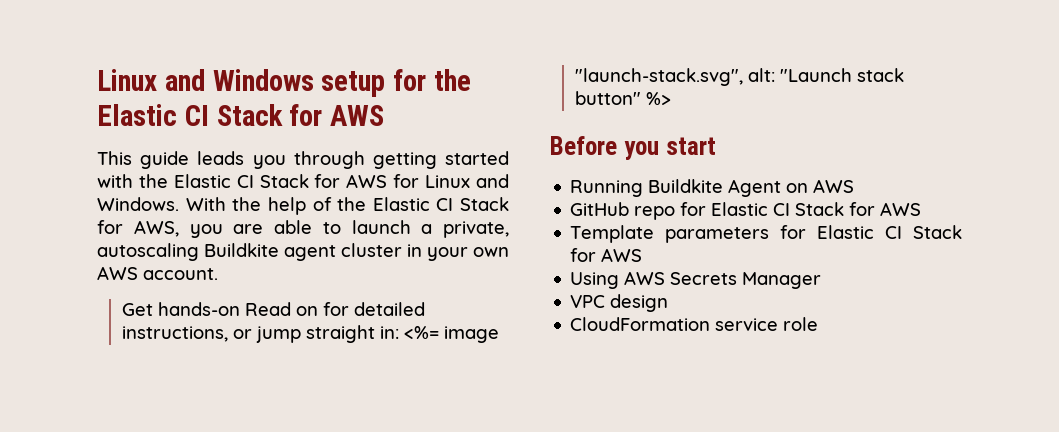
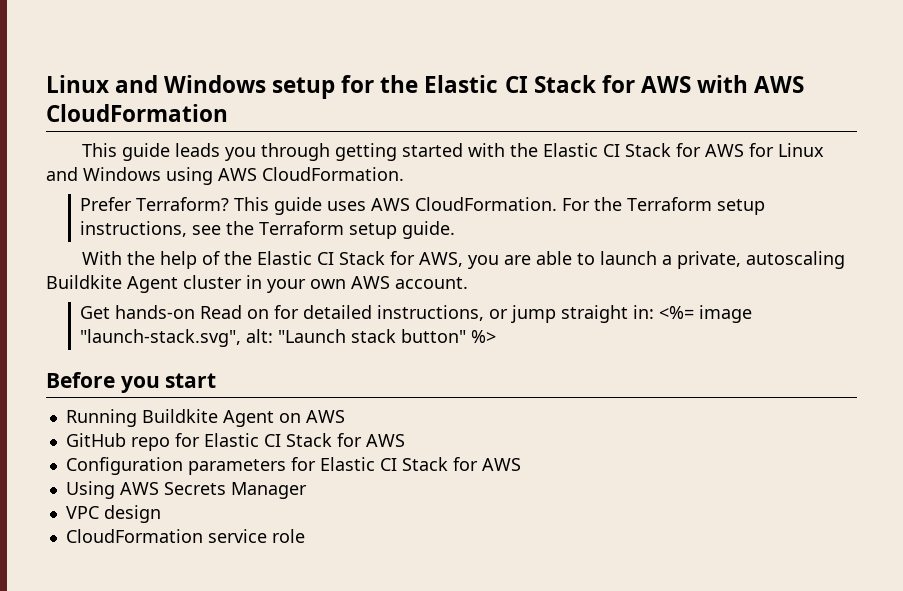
(385, 115) none -> [696,75,804,93] [46,104,228,122] with AWS CloudFormation
[97,197,179,211] Windows. -> [83,167,404,185] [80,197,766,215] [80,221,456,239] Windows using AWS CloudFormation. // Prefer Terraform? This guide uses AWS CloudFormation. For the Terraform setup instructions, see the Terraform setup guide. //
[284,245,336,261] agent -> [127,276,178,293] Agent
[570,225,655,243] Template -> [65,457,183,475] Configuration

